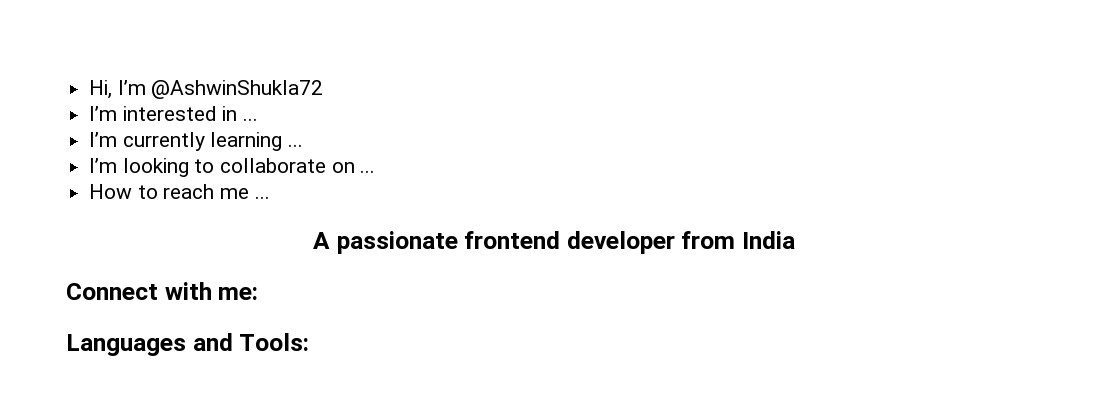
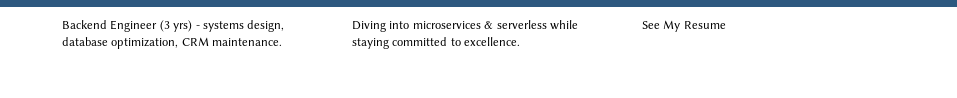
[89,80,324,99] [89,106,259,121] [89,132,304,151] [89,158,376,177] [89,184,270,199] [312,231,796,254] [66,282,259,300] [66,333,310,356] Hi, I’m @AshwinShukla72 // I’m interested in ... // I’m currently learning ... // I’m looking to collaborate on ... // How to reach me ... // A passionate frontend developer from India // Connect with me: // Languages and Tools: -> [62,20,285,32] [62,37,283,49] [352,20,578,32] [352,37,521,49] [642,20,726,32] Backend Engineer (3 yrs) - systems design, database optimization, CRM maintenance. Diving into microservices & serverless while staying committed to excellence. // See My Resume

